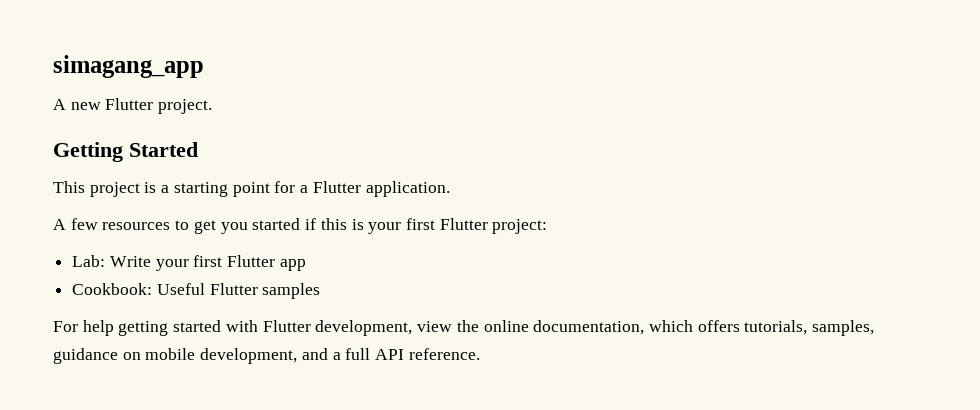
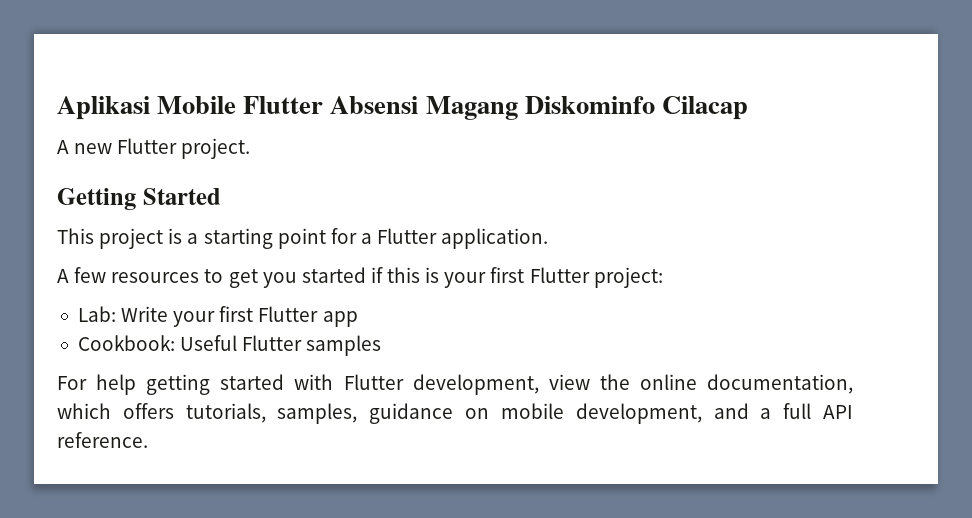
[53,55,204,78] simagang_app -> [57,96,748,120] Aplikasi Mobile Flutter Absensi Magang Diskominfo Cilacap

